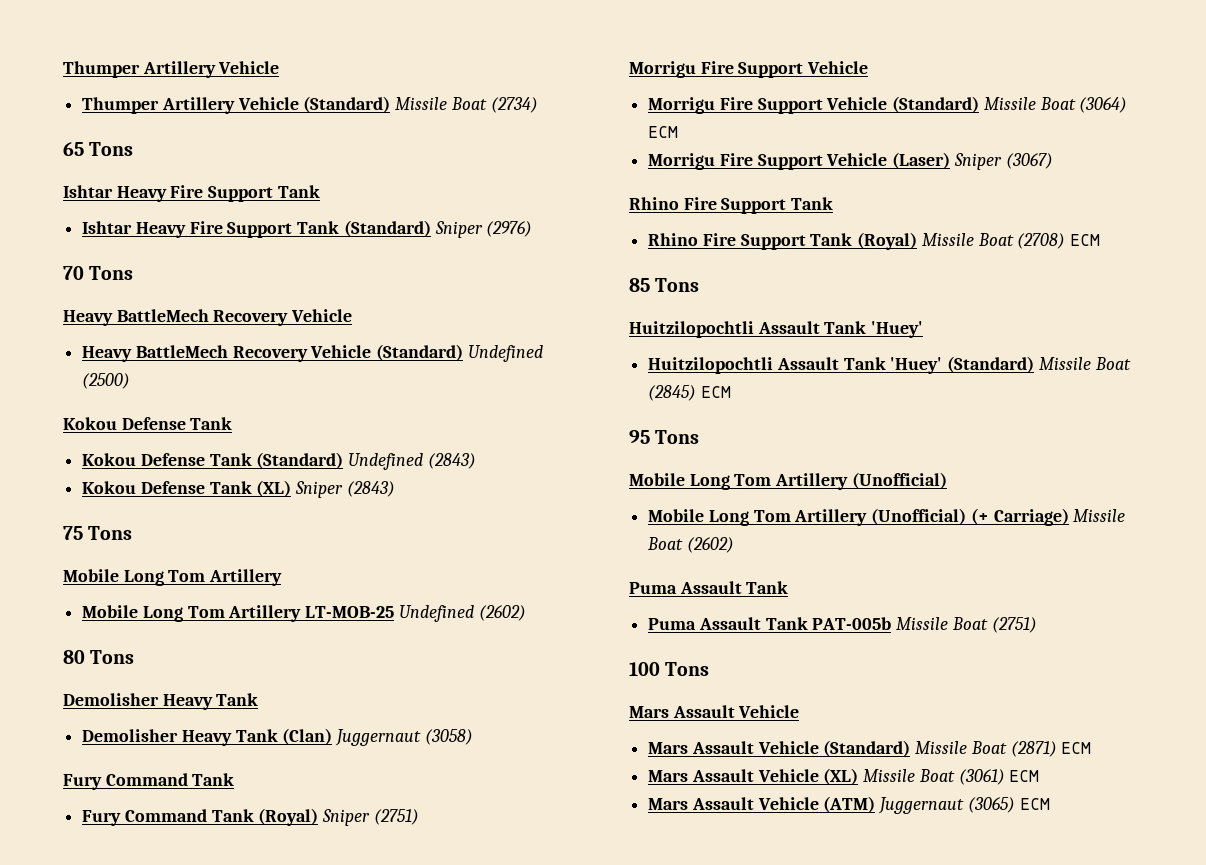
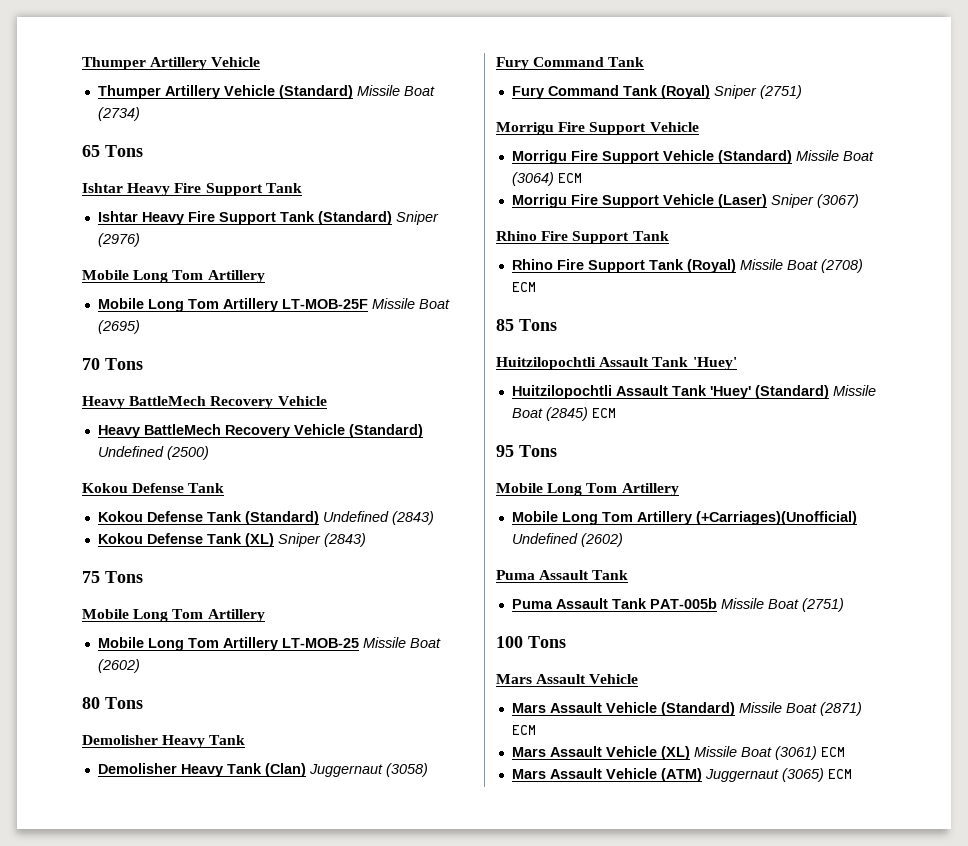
(533, 229) none -> [82,270,265,283] [97,298,450,312] [97,320,140,334] // Mobile Long Tom Artillery // Mobile Long Tom Artillery LT-MOB-25F Missile Boat (2695)
[398,605,474,622] Undefined -> [362,637,441,648] Missile Boat
[851,472,947,489] [648,508,1126,526] [647,537,684,550] (Unofficial) // Mobile Long Tom Artillery (Unofficial) (+ Carriage) Missile Boat -> [511,511,857,525] [511,533,578,544] // Mobile Long Tom Artillery (+Carriages)(Unofficial) Undefined

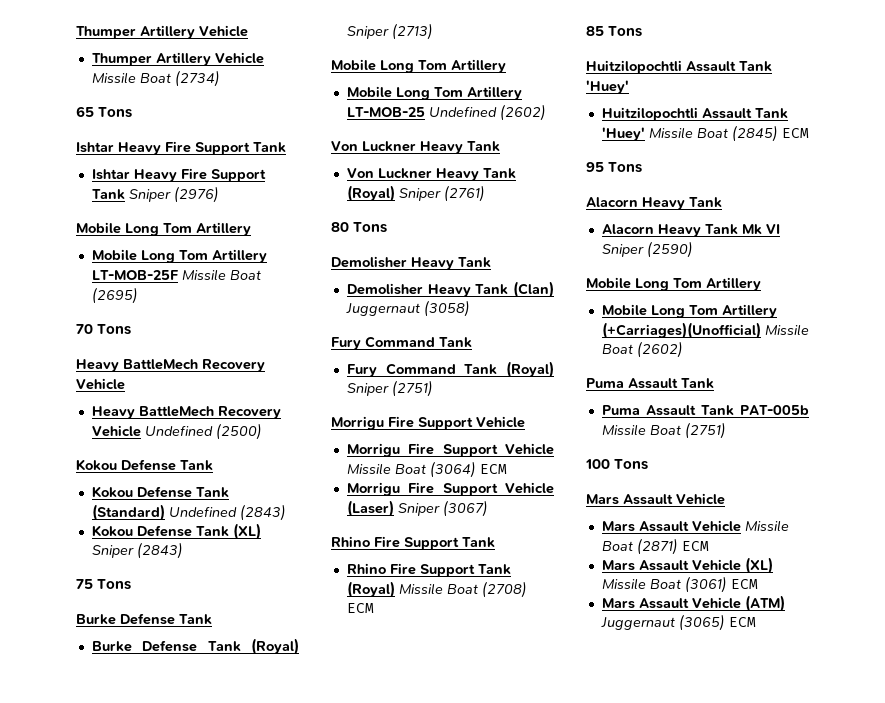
[278,85,353,99] (Standard) -> (264, 58) none
[317,211,392,225] (Standard) -> (125, 194) none
[348,424,423,438] (Standard) -> (141, 431) none
(143, 577) none -> [76,613,212,625] [91,638,299,655] [346,23,433,40] // Burke Defense Tank // Burke Defense Tank (Royal) Sniper (2713)
[362,637,441,648] [97,659,140,673] Missile Boat (2602) -> [428,104,546,121] [331,141,500,154] [346,168,516,181] [346,185,485,202] Undefined (2602) // Von Luckner Heavy Tank // Von Luckner Heavy Tank (Royal) Sniper (2761)
[717,150,792,164] (Standard) -> (554, 449) none
[754,385,829,399] (Standard) -> (645, 134) none
(557, 451) none -> [586,197,722,210] [601,224,780,237] [601,241,693,258] // Alacorn Heavy Tank // Alacorn Heavy Tank Mk VI Sniper (2590)
[511,533,578,544] Undefined -> [765,324,809,336] [601,344,633,354] Missile Boat
[660,702,735,716] (Standard) -> (741, 526) none

